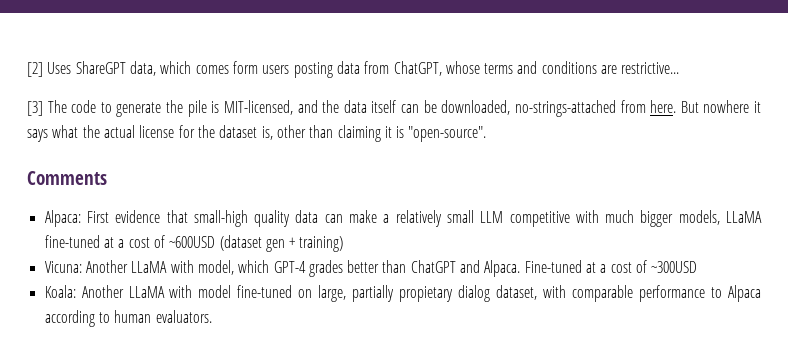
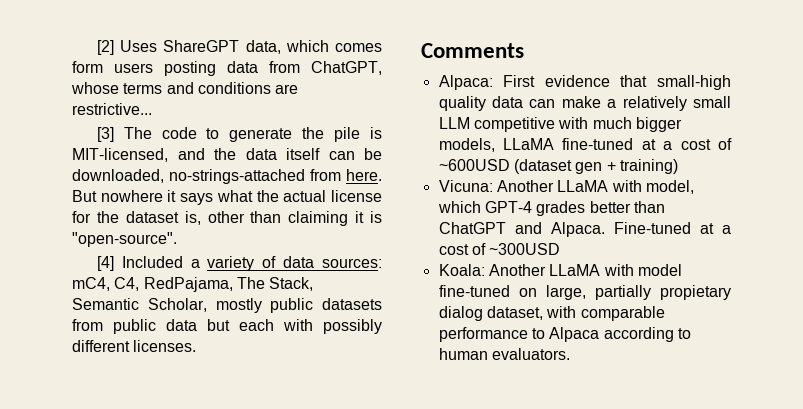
(487, 134) none -> [96,256,383,271] [72,277,314,292] [72,298,382,313] [72,319,382,334] [72,340,197,352] // [4] Included a variety of data sources: mC4, C4, RedPajama, The Stack, Semantic Scholar, mostly public datasets from public data but each with possibly different licenses.

